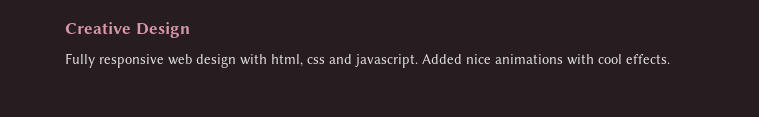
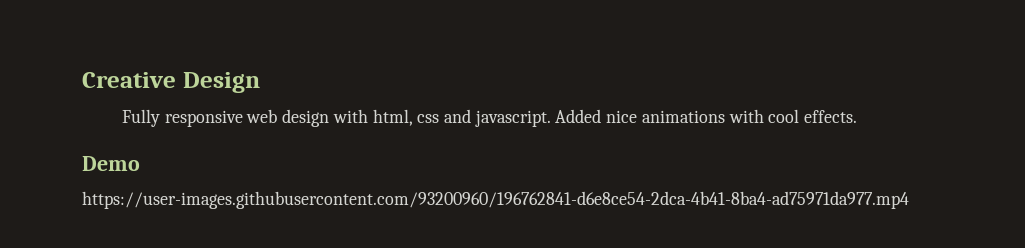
(670, 59) none -> [82,156,140,171] [82,191,909,209] // Demo // https://user-images.githubusercontent.com/93200960/196762841-d6e8ce54-2dca-4b41-8ba4-ad75971da977.mp4

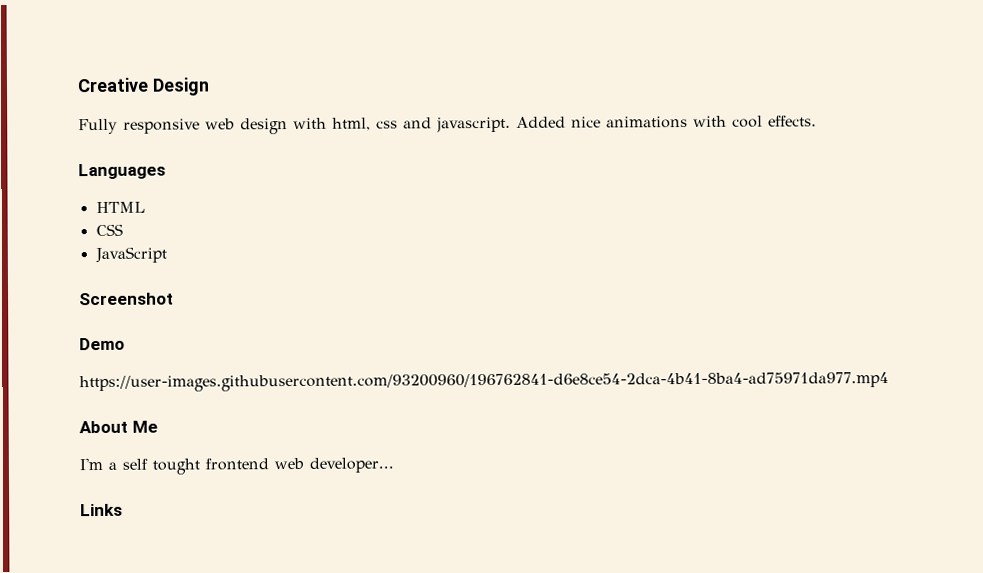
[82,156,140,171] [82,191,909,209] Demo // https://user-images.githubusercontent.com/93200960/196762841-d6e8ce54-2dca-4b41-8ba4-ad75971da977.mp4 -> [78,163,166,180] [95,201,145,214] [95,223,123,237] [94,246,167,264] [79,292,174,306] [79,337,125,351] [79,371,889,393] [79,420,158,434] [79,457,394,475] [80,503,123,517] Languages // HTML // CSS // JavaScript // Screenshot // Demo // https://user-images.githubusercontent.com/93200960/196762841-d6e8ce54-2dca-4b41-8ba4-ad75971da977.mp4 // About Me // I'm a self tought frontend web developer... // Links

